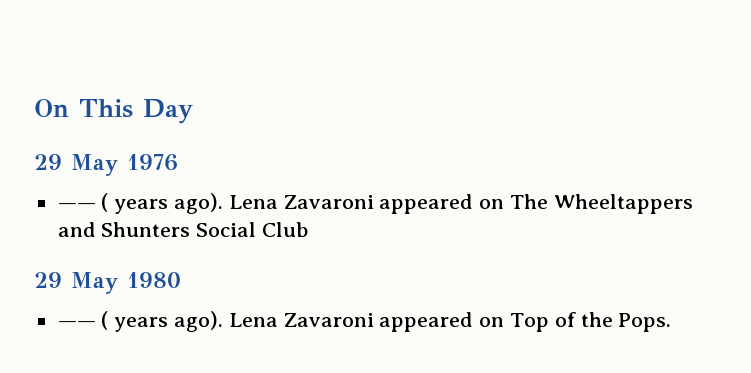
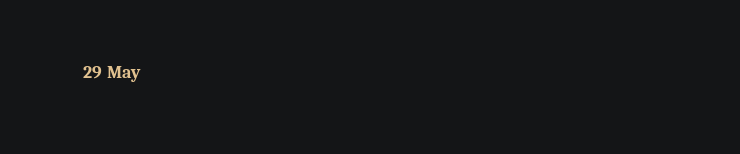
[34,99,193,124] [34,154,178,176] [57,193,693,214] [57,222,309,237] [34,272,181,294] [57,311,672,332] On This Day // 29 May 1976 // —— ( years ago). Lena Zavaroni appeared on The Wheeltappers and Shunters Social Club // 29 May 1980 // —— ( years ago). Lena Zavaroni appeared on Top of the Pops. -> [83,66,141,82] 29 May

